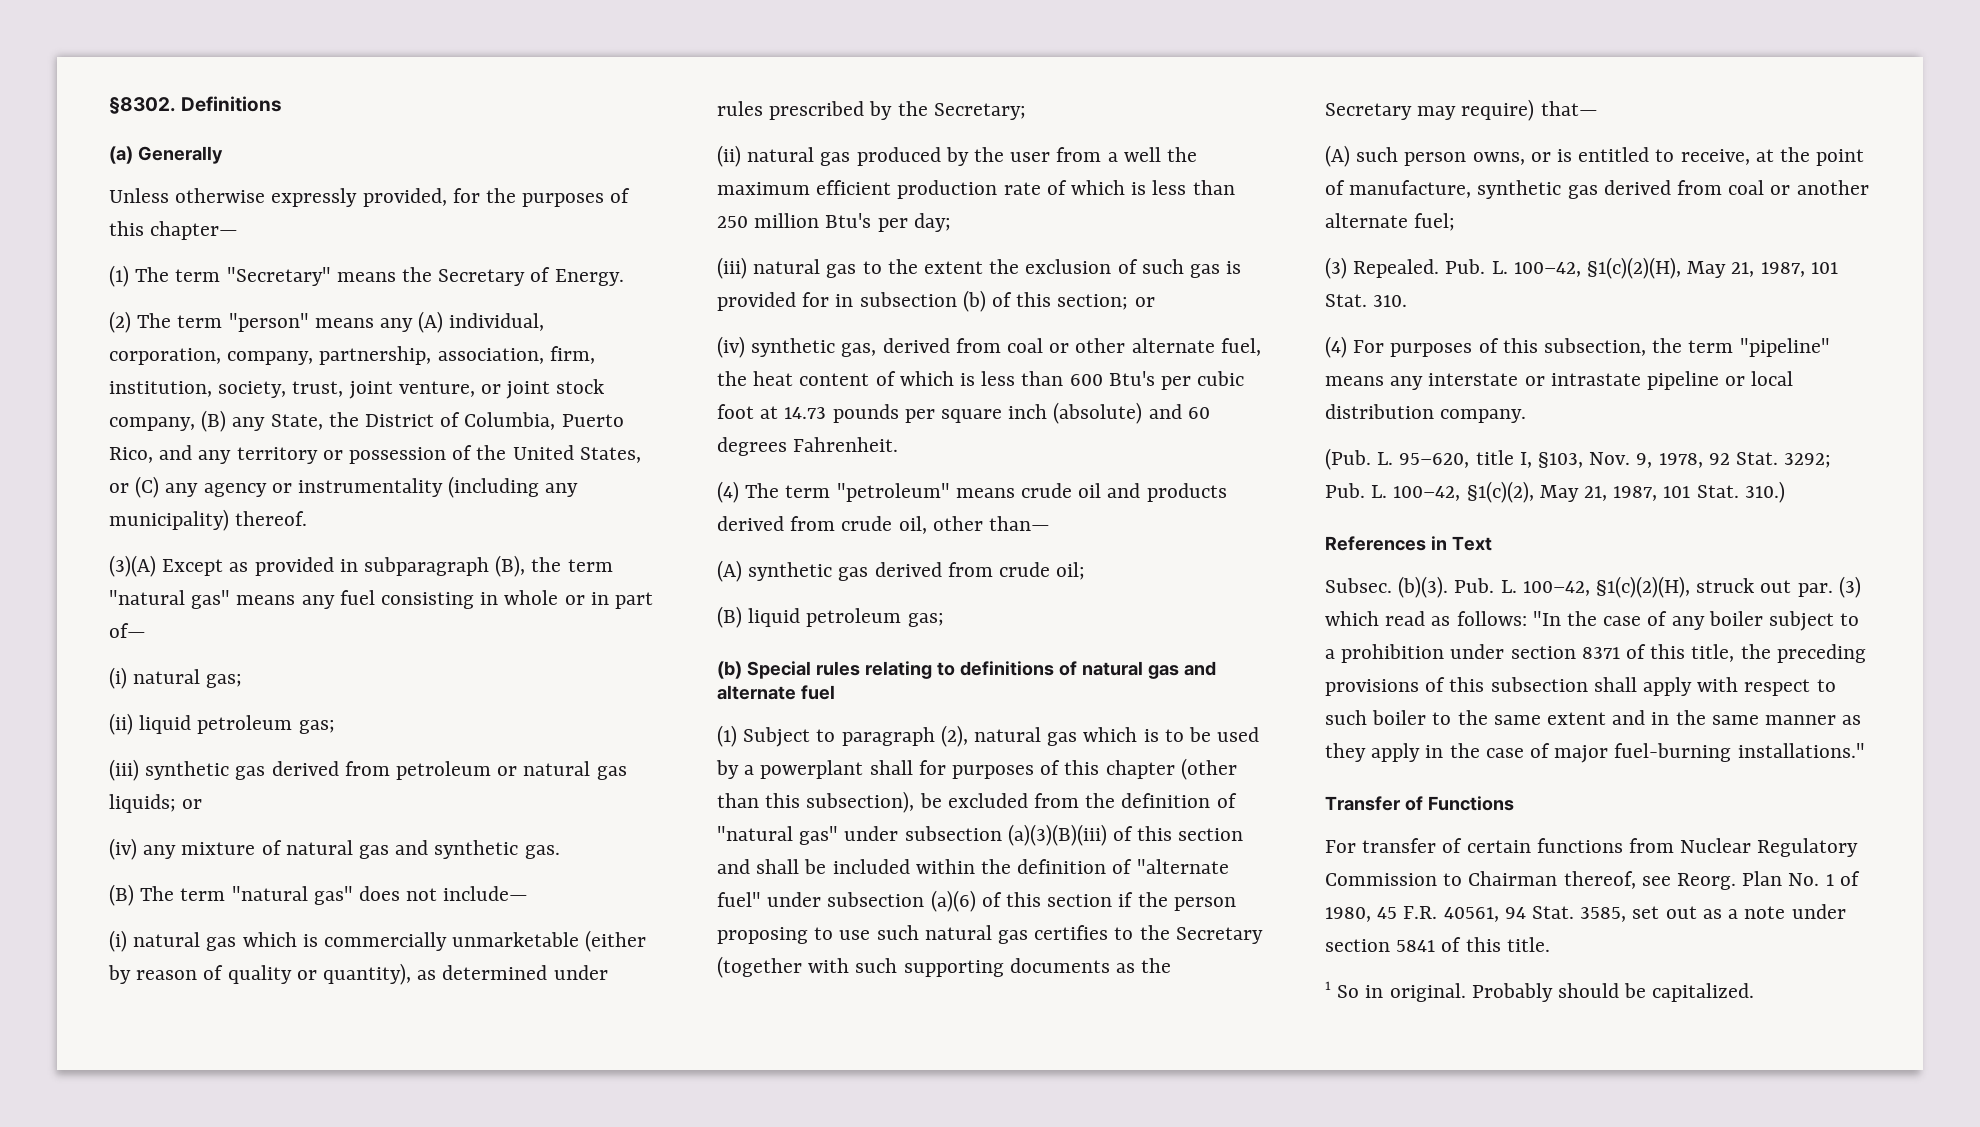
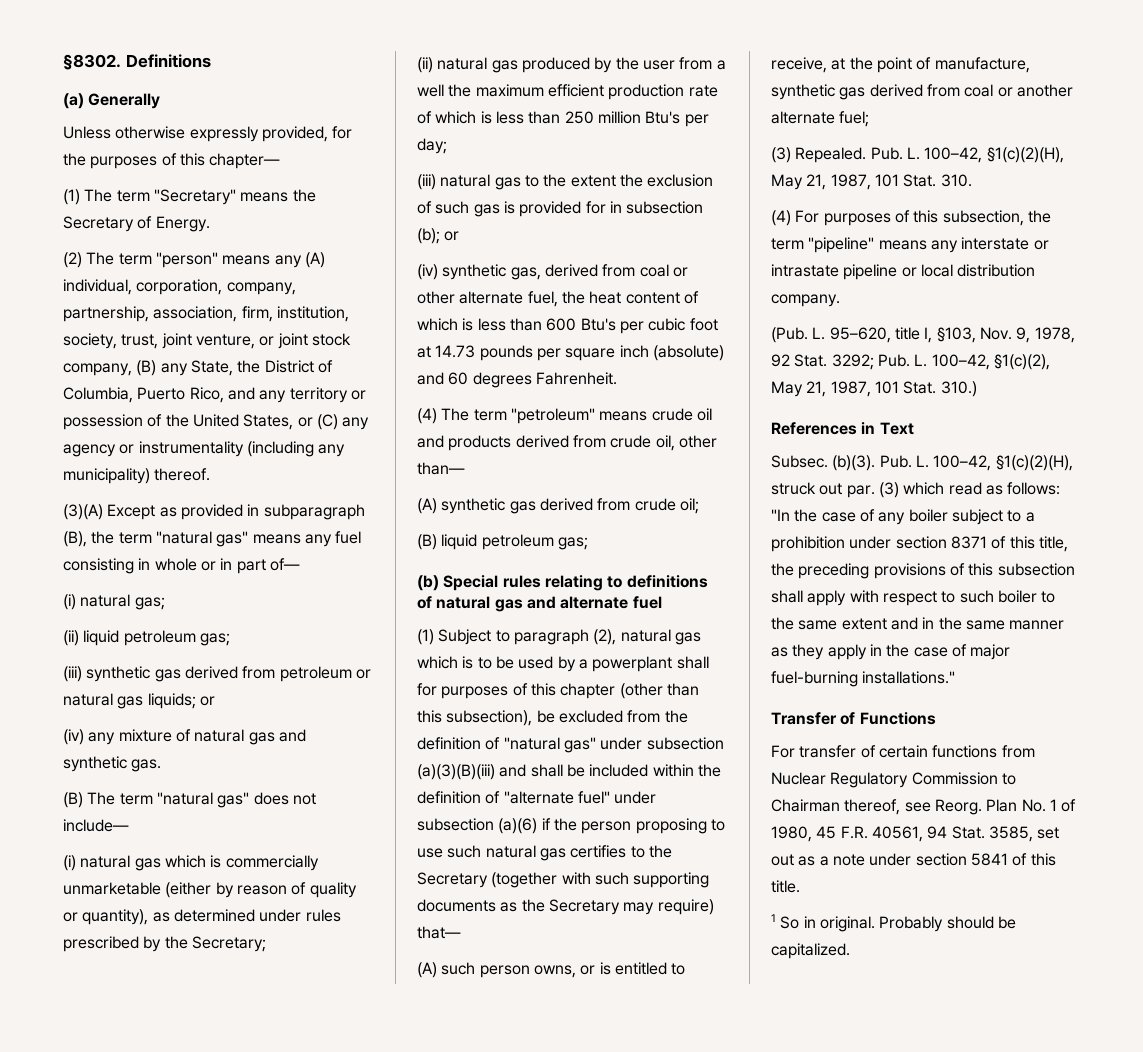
[962,290,1129,312] (b) of this section; -> [417,228,440,244] (b);
[1113,826,1244,841] of this section -> (495, 772) none
[981,892,1113,907] of this section -> (538, 826) none

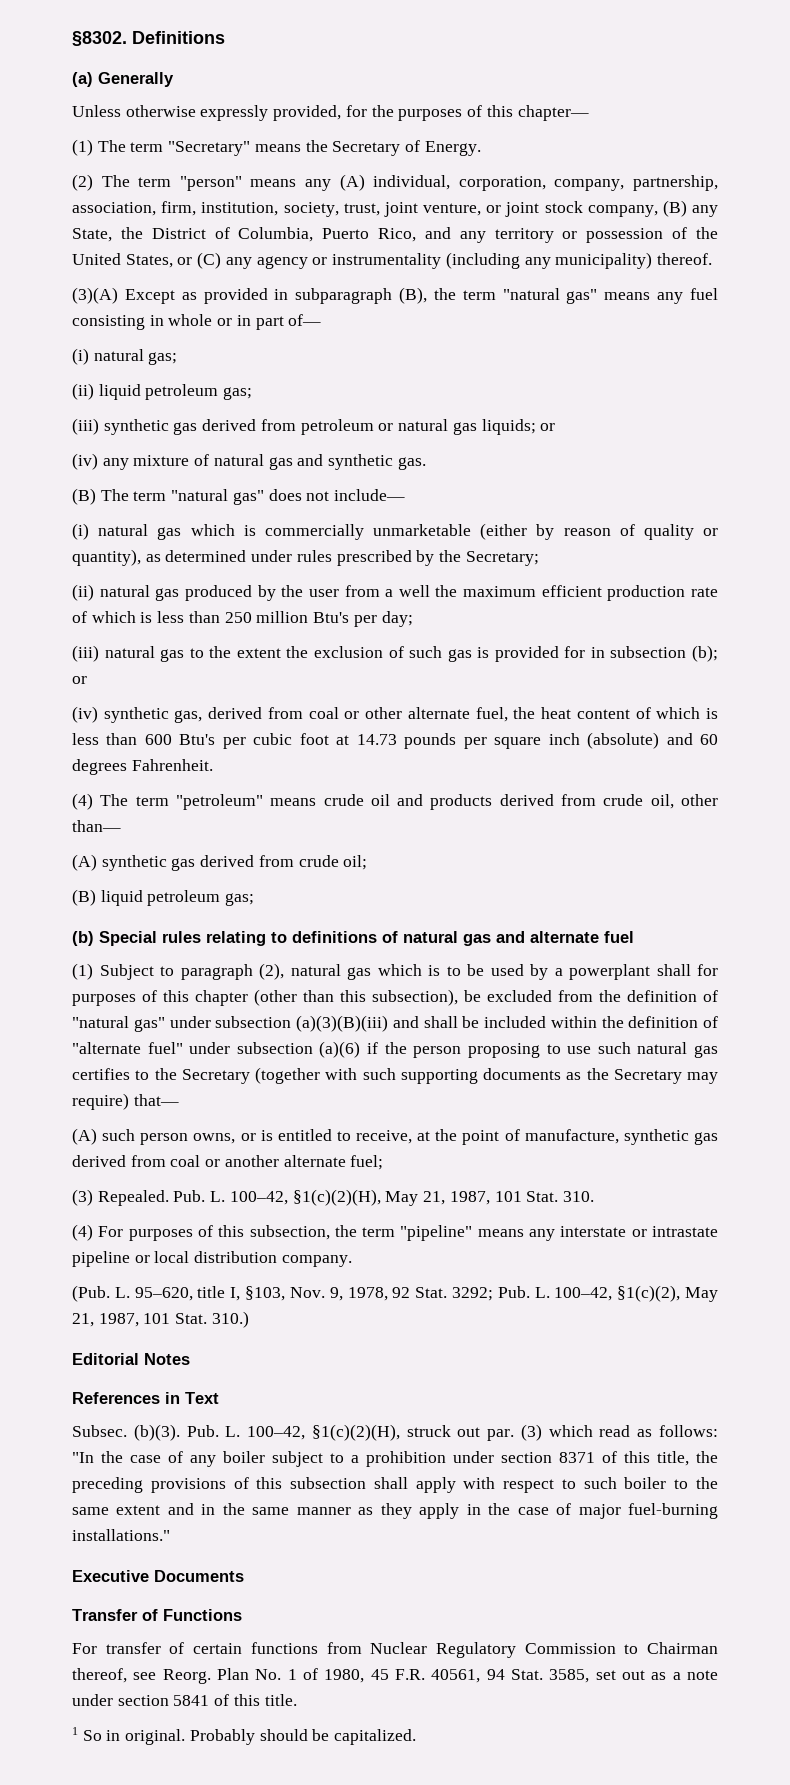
(977, 389) none -> [72,1353,190,1365] // Editorial Notes
(956, 677) none -> [72,1570,244,1582] // Executive Documents

